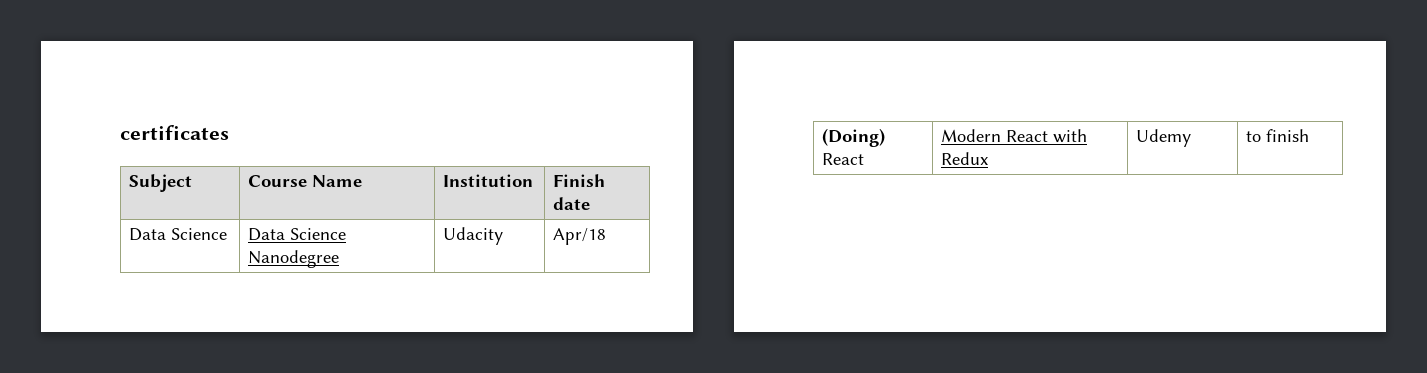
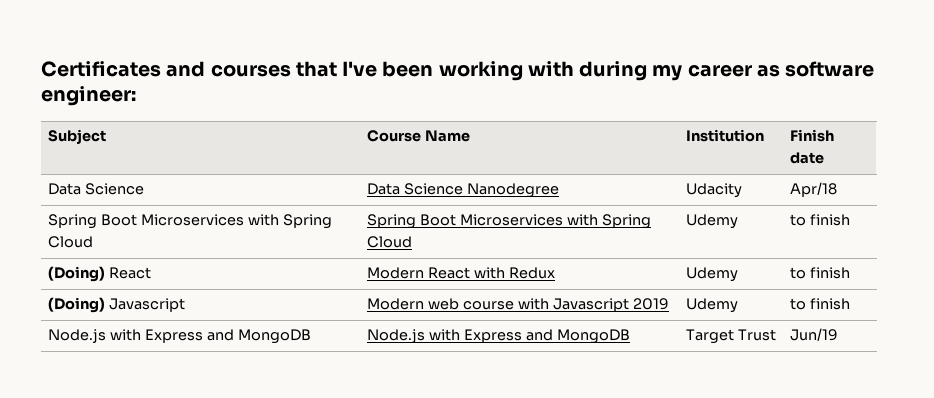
[120,125,229,140] certificates -> [41,61,875,81] [41,86,136,106] Certificates and courses that I've been working with during my career as software engineer:
(607, 236) none -> [48,214,332,229] [48,236,94,248] [367,214,651,229] [367,236,413,248] [686,214,739,229] [790,214,850,226] // Spring Boot Microservices with Spring Cloud | Spring Boot Microservices with Spring Cloud | Udemy | to finish
(1310, 135) none -> [48,297,185,313] [367,298,669,312] [686,298,739,313] [790,298,850,310] [48,329,311,344] [367,329,630,344] [686,329,776,344] [790,328,839,341] // (Doing) Javascript | Modern web course with Javascript 2019 | Udemy | to finish // Node.js with Express and MongoDB | Node.js with Express and MongoDB | Target Trust | Jun/19

